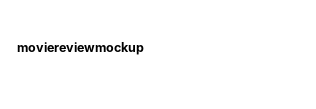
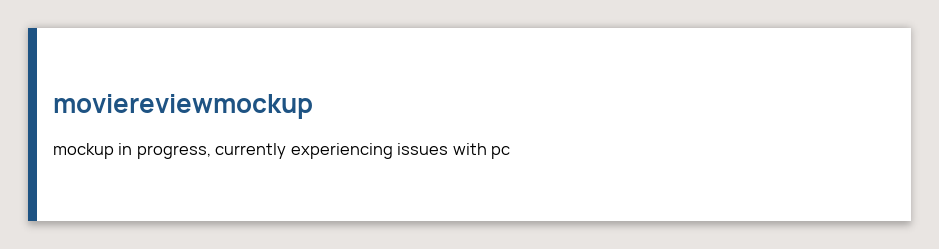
(144, 48) none -> [53,143,511,159] // mockup in progress, currently experiencing issues with pc

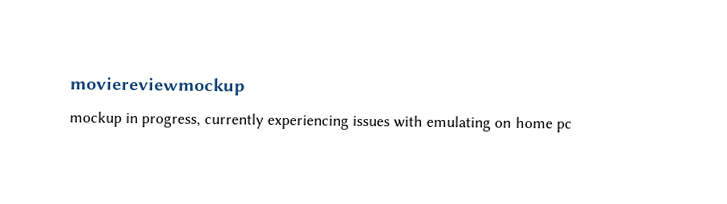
(487, 149) none -> [426,115,553,132] emulating on home

